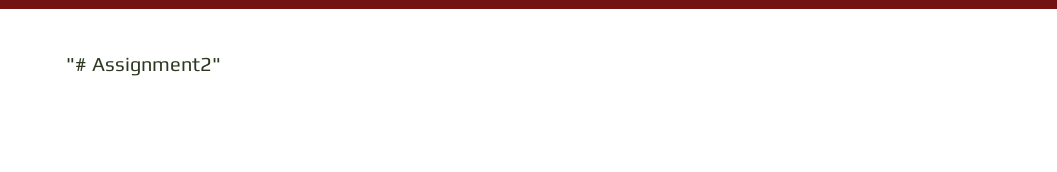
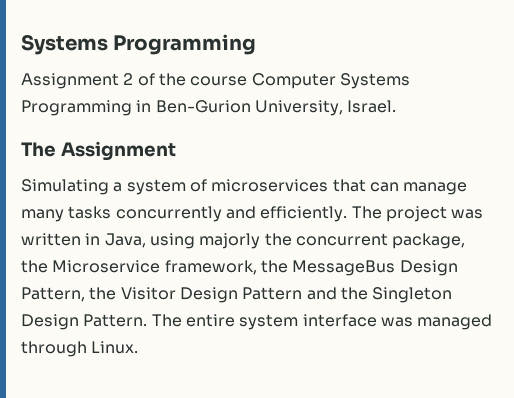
[66,57,222,76] "# Assignment2" -> [21,34,257,55] [21,73,410,89] [21,100,397,116] [21,141,176,161] [21,179,468,195] [21,206,484,222] [21,233,466,249] [21,260,458,276] [21,287,453,303] [21,314,493,330] [21,341,139,357] Systems Programming // Assignment 2 of the course Computer Systems Programming in Ben-Gurion University, Israel. // The Assignment // Simulating a system of microservices that can manage many tasks concurrently and efficiently. The project was written in Java, using majorly the concurrent package, the Microservice framework, the MessageBus Design Pattern, the Visitor Design Pattern and the Singleton Design Pattern. The entire system interface was managed through Linux.

